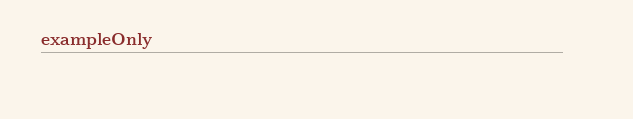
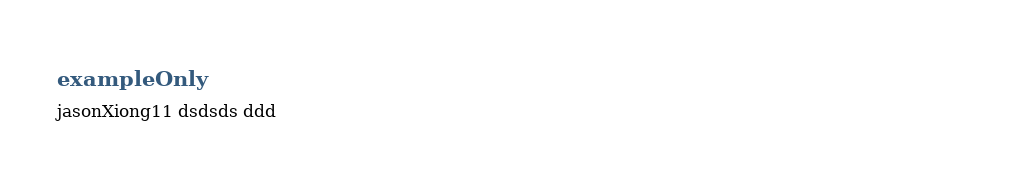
(152, 41) none -> [55,104,276,121] // jasonXiong11 dsdsds ddd

